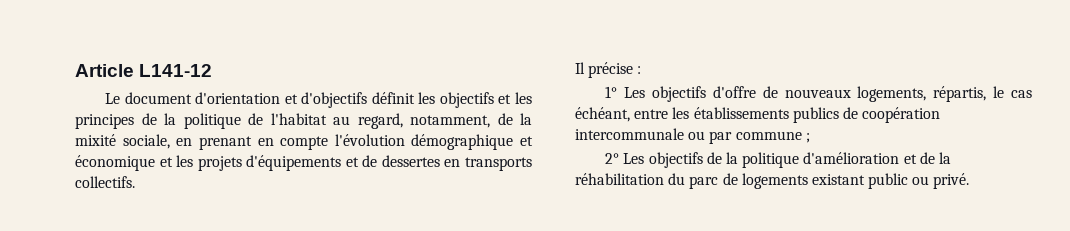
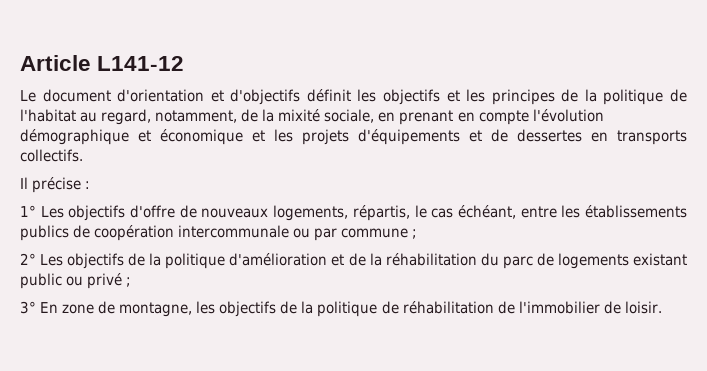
[933,173,970,189] privé. -> [87,273,132,289] [20,301,662,317] privé ; // 3° En zone de montagne, les objectifs de la politique de réhabilitation de l'immobilier de loisir.

